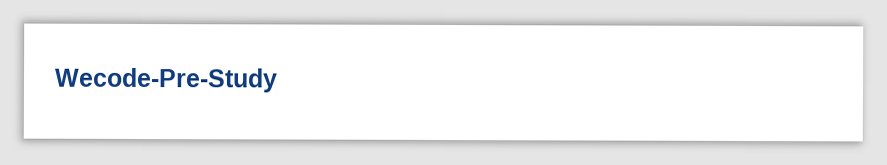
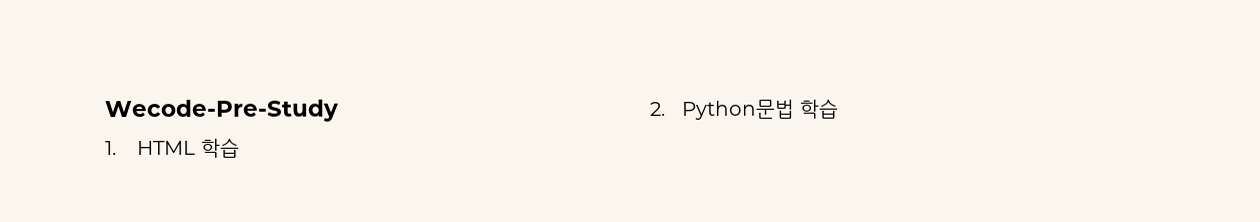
(278, 80) none -> [105,137,240,158] [649,98,839,120] // 1. HTML 학습 // 2. Python문법 학습

